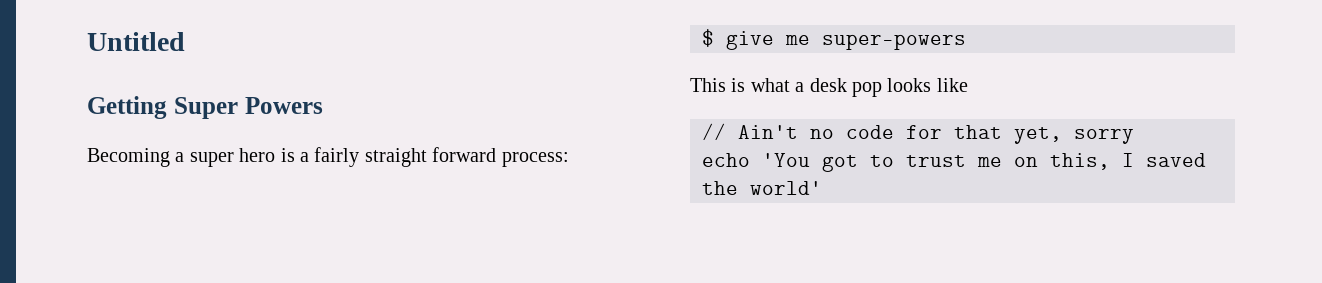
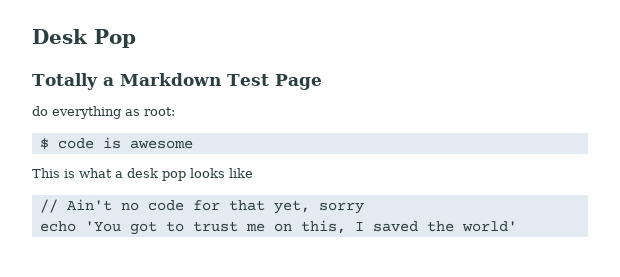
[87,32,185,51] [87,96,323,119] [87,147,569,167] [702,29,966,50] Untitled // Getting Super Powers // Becoming a super hero is a fairly straight forward process: // $ give me super-powers -> [32,29,136,48] [32,73,322,90] [32,106,175,119] [39,137,193,149] Desk Pop // Totally a Markdown Test Page // do everything as root: // $ code is awesome

